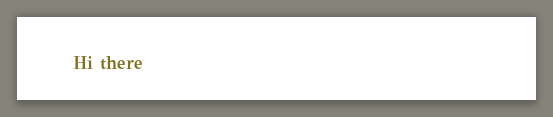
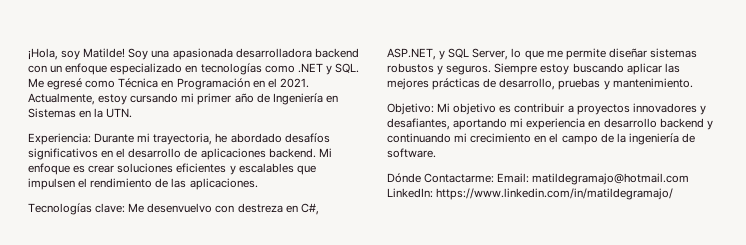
[73,56,143,70] Hi there -> [28,48,359,60] [28,63,359,75] [28,78,309,90] [28,93,338,105] [28,108,133,118] [28,133,330,145] [28,148,332,160] [28,163,316,175] [28,178,258,190] [28,203,319,215] [387,48,697,60] [387,63,680,75] [387,78,693,90] [387,103,706,115] [387,118,713,130] [387,133,695,145] [387,148,436,158] [387,173,690,185] [387,188,674,200] ¡Hola, soy Matilde! Soy una apasionada desarrolladora backend con un enfoque especializado en tecnologías como .NET y SQL. Me egresé como Técnica en Programación en el 2021. Actualmente, estoy cursando mi primer año de Ingeniería en Sistemas en la UTN. // Experiencia: Durante mi trayectoria, he abordado desafíos significativos en el desarrollo de aplicaciones backend. Mi enfoque es crear soluciones eficientes y escalables que impulsen el rendimiento de las aplicaciones. // Tecnologías clave: Me desenvuelvo con destreza en C#, ASP.NET, y SQL Server, lo que me permite diseñar sistemas robustos y seguros. Siempre estoy buscando aplicar las mejores prácticas de desarrollo, pruebas y mantenimiento. // Objetivo: Mi objetivo es contribuir a proyectos innovadores y desafiantes, aportando mi experiencia en desarrollo backend y continuando mi crecimiento en el campo de la ingeniería de software. // Dónde Contactarme: Email: matildegramajo@hotmail.com LinkedIn: https://www.linkedin.com/in/matildegramajo/

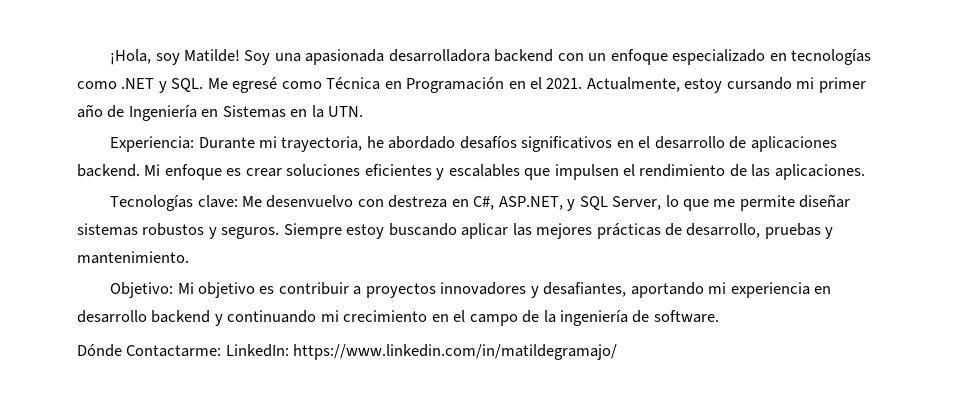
[497,173,690,185] Email: matildegramajo@hotmail.com -> (222, 351) none

